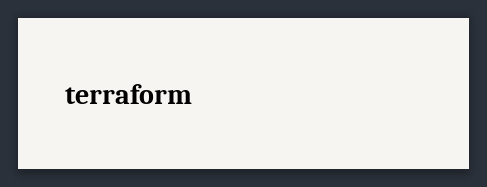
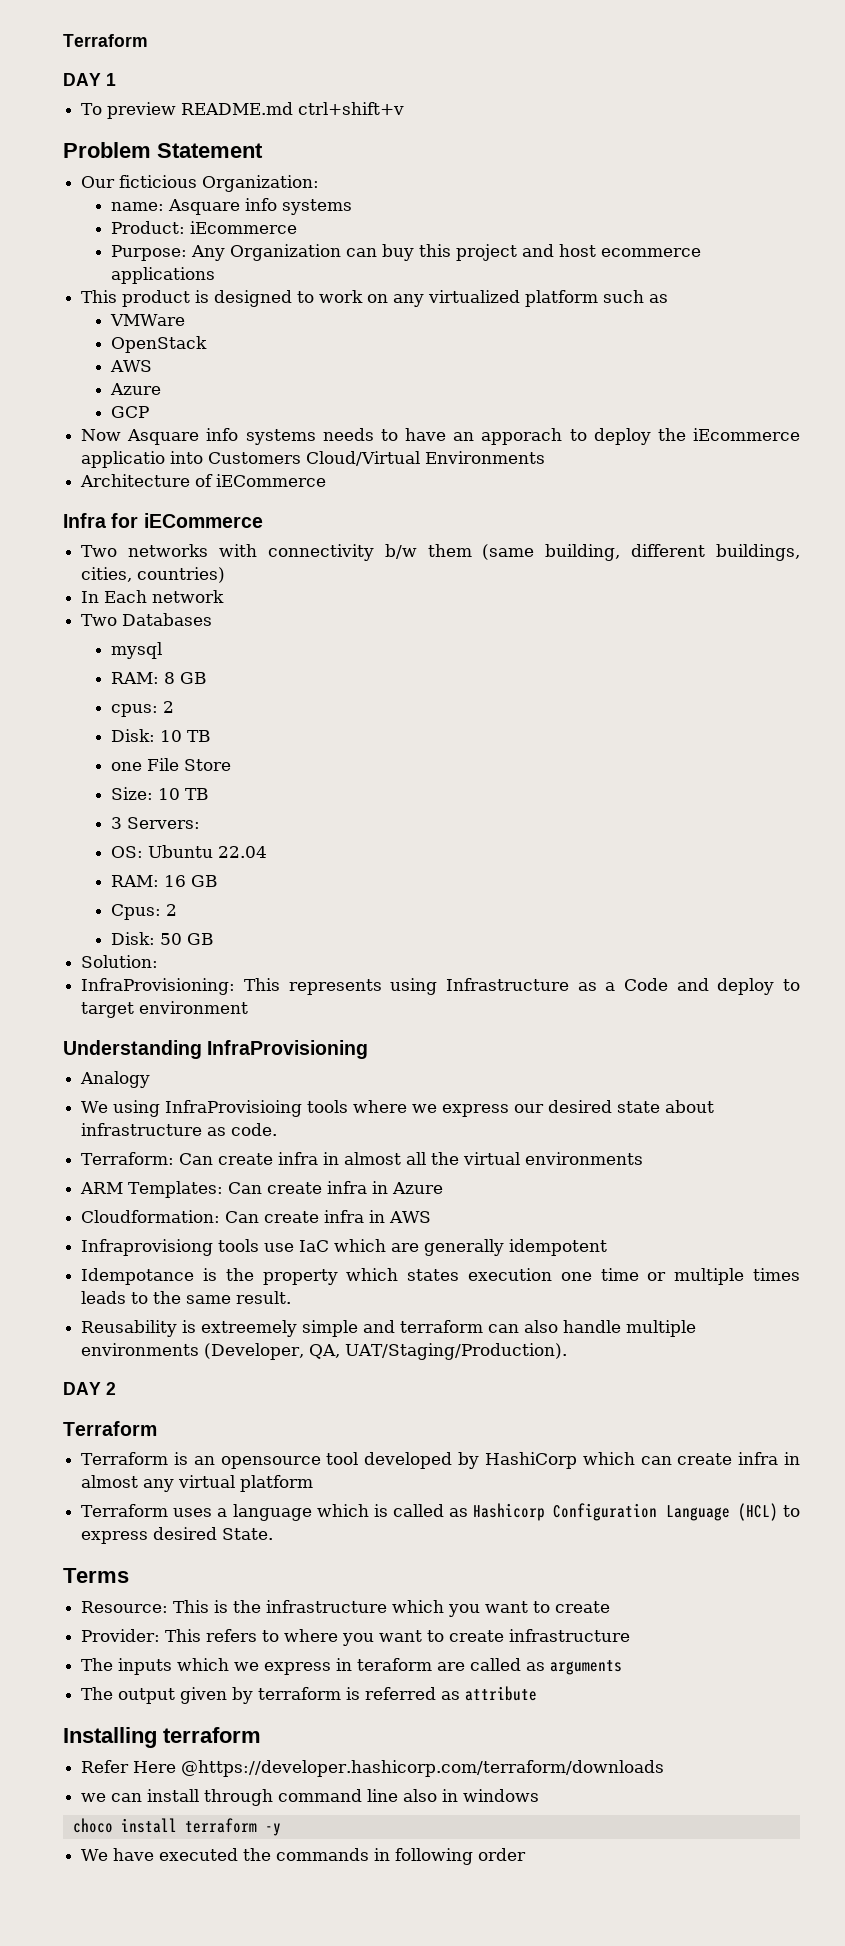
[65,84,192,104] terraform -> [63,34,148,47] [63,73,116,86] [81,102,405,119] [63,142,263,158] [81,175,320,192] [111,198,353,215] [111,221,298,234] [111,244,702,261] [111,267,216,284] [81,290,669,307] [110,314,186,326] [111,336,208,353] [110,360,153,372] [110,383,162,395] [111,406,150,418] [81,428,801,445] [81,451,546,468] [80,474,327,487] [63,513,263,528] [81,544,800,561] [81,567,226,583] [81,590,225,603] [81,613,213,626] [111,642,163,659] [111,672,208,684] [111,701,175,717] [111,729,212,742] [111,758,232,771] [111,787,210,800] [111,817,201,829] [111,845,268,858] [111,875,219,887] [111,904,178,920] [111,932,215,945] [81,955,159,968] [81,978,800,995] [81,1001,249,1018] [63,1040,369,1059] [80,1071,151,1088] [81,1100,715,1117] [81,1123,278,1136] [81,1152,644,1165] [80,1181,444,1198] [81,1210,432,1223] [81,1239,608,1256] [81,1268,800,1285] [81,1291,292,1304] [81,1320,697,1337] [81,1343,568,1360] [63,1382,116,1395] [63,1421,157,1436] [81,1452,801,1469] [81,1475,314,1492] [81,1503,800,1521] [81,1527,274,1544] [63,1568,129,1583] [81,1600,611,1617] [81,1629,631,1646] [81,1658,623,1675] [81,1686,538,1704] [63,1727,261,1748] [81,1760,665,1777] [81,1789,540,1806] [72,1818,281,1836] [81,1848,527,1865] Terraform // DAY 1 // To preview README.md ctrl+shift+v // Problem Statement // Our ficticious Organization: // name: Asquare info systems // Product: iEcommerce // Purpose: Any Organization can buy this project and host ecommerce applications // This product is designed to work on any virtualized platform such as // VMWare // OpenStack // AWS // Azure // GCP // Now Asquare info systems needs to have an apporach to deploy the iEcommerce applicatio into Customers Cloud/Virtual Environments // Architecture of iECommerce // Infra for iECommerce // Two networks with connectivity b/w them (same building, different buildings, cities, countries) // In Each network // Two Databases // mysql // RAM: 8 GB // cpus: 2 // Disk: 10 TB // one File Store // Size: 10 TB // 3 Servers: // OS: Ubuntu 22.04 // RAM: 16 GB // Cpus: 2 // Disk: 50 GB // Solution: // InfraProvisioning: This represents using Infrastructure as a Code and deploy to target environment // Understanding InfraProvisioning // Analogy // We using InfraProvisioing tools where we express our desired state about infrastructure as code. // Terraform: Can create infra in almost all the virtual environments // ARM Templates: Can create infra in Azure // Cloudformation: Can create infra in AWS // Infraprovisiong tools use IaC which are generally idempotent // Idempotance is the property which states execution one time or multiple times leads to the same result. // Reusability is extreemely simple and terraform can also handle multiple environments (Developer, QA, UAT/Staging/Production). // DAY 2 // Terraform // Terraform is an opensource tool developed by HashiCorp which can create infra in almost any virtual platform // Terraform uses a language which is called as Hashicorp Configuration Language (HCL) to express desired State. // Terms // Resource: This is the infrastructure which you want to create // Provider: This refers to where you want to create infrastructure // The inputs which we express in teraform are called as arguments // The output given by terraform is referred as attribute // Installing terraform // Refer Here @https://developer.hashicorp.com/terraform/downloads // we can install through command line also in windows // choco install terraform -y // We have executed the commands in following order

